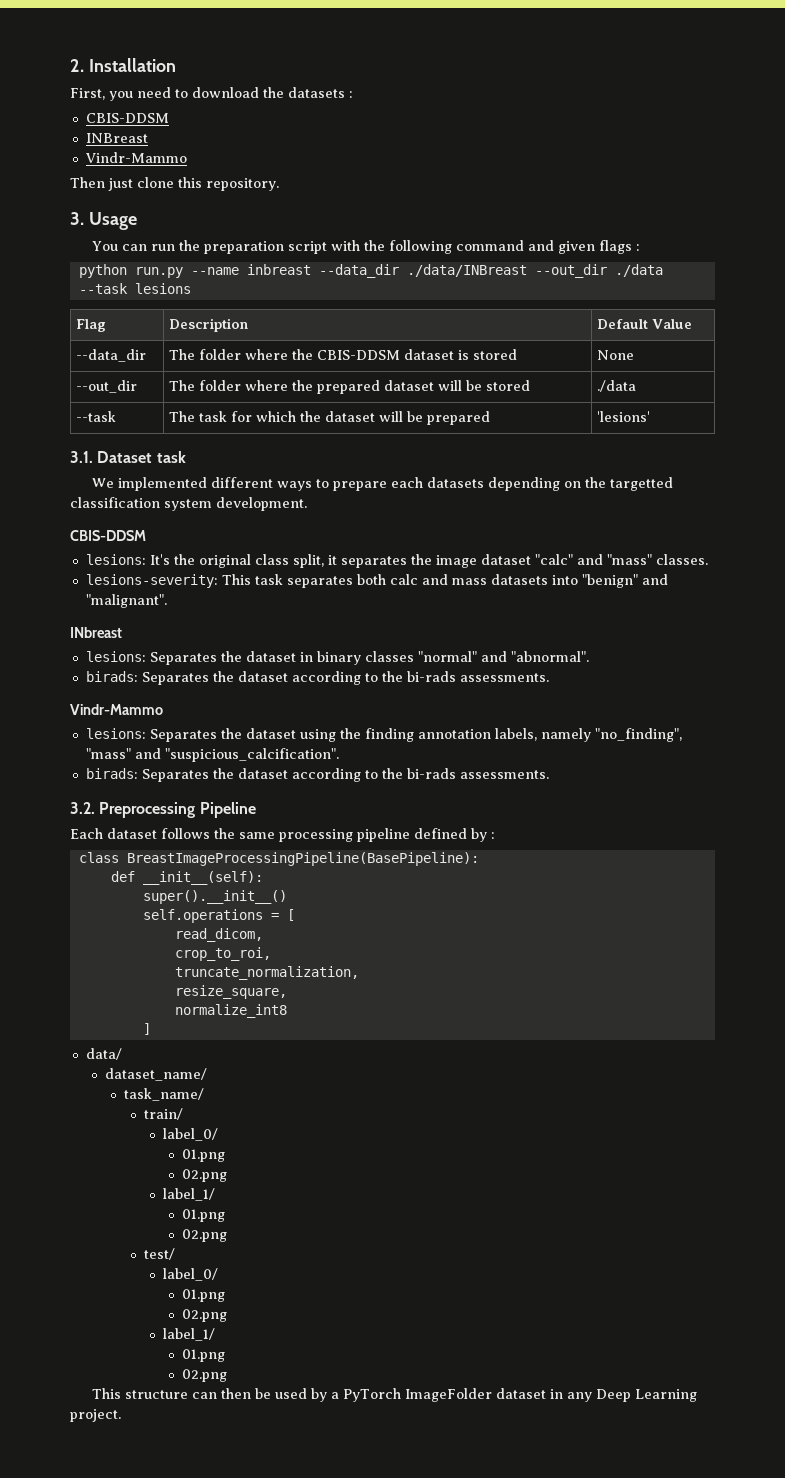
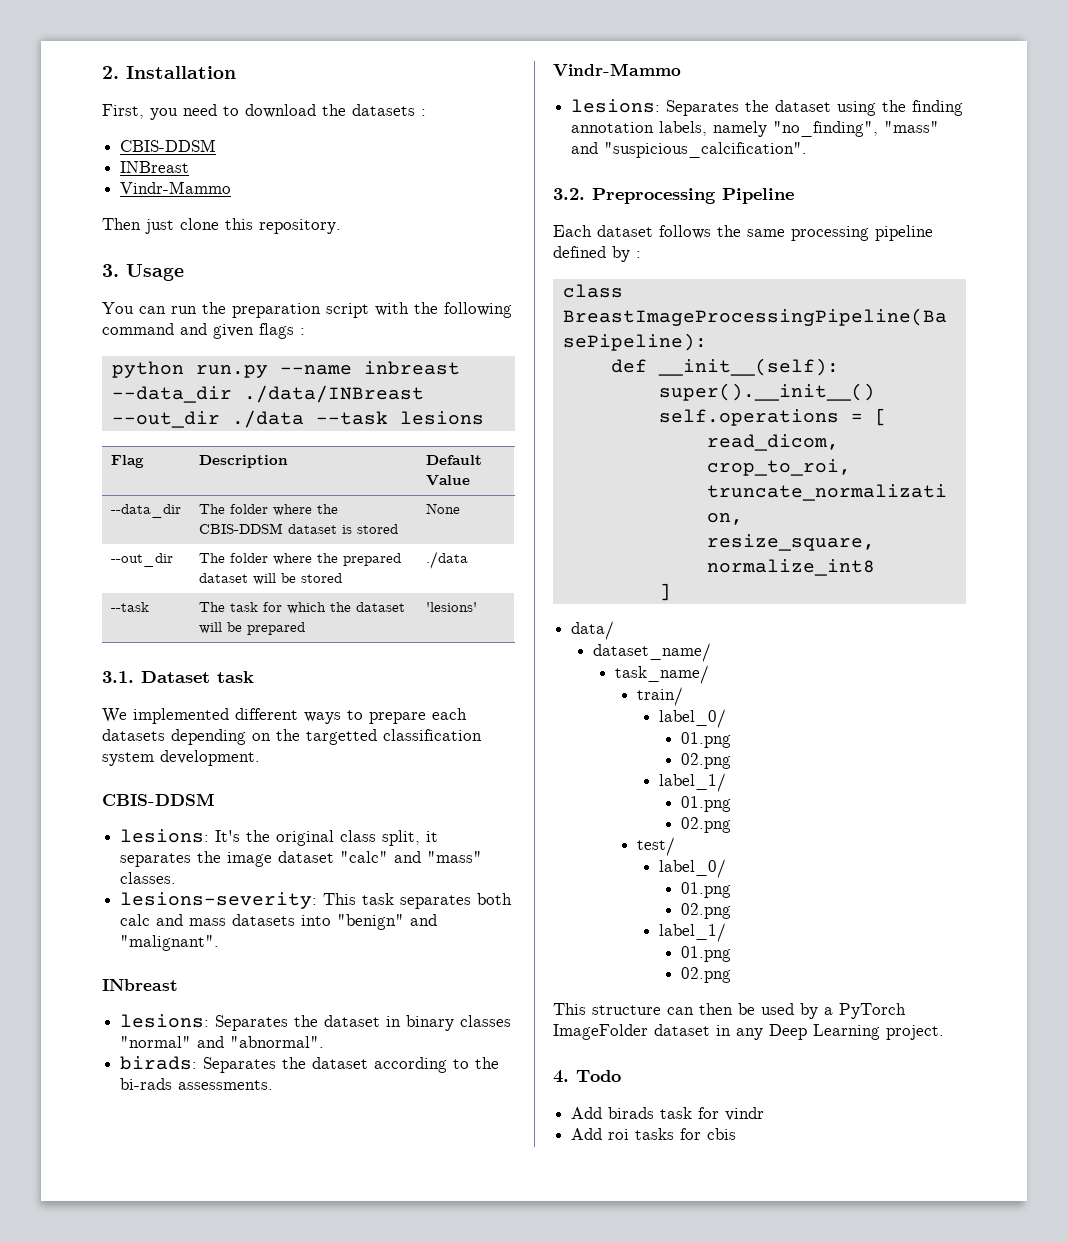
[85,768,549,782] // birads: Separates the dataset according to the bi-rads assessments. -> (808, 150) none
(121, 1415) none -> [553,1070,621,1083] [571,1107,765,1121] [571,1128,737,1140] // 4. Todo // Add birads task for vindr // Add roi tasks for cbis

